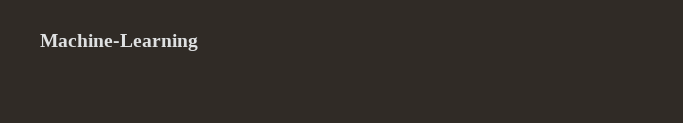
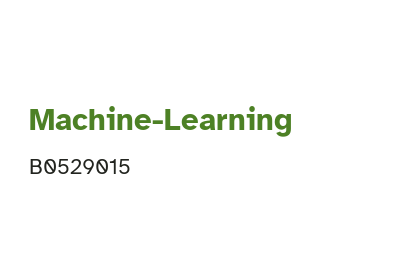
(198, 42) none -> [29,159,131,174] // B0529015

